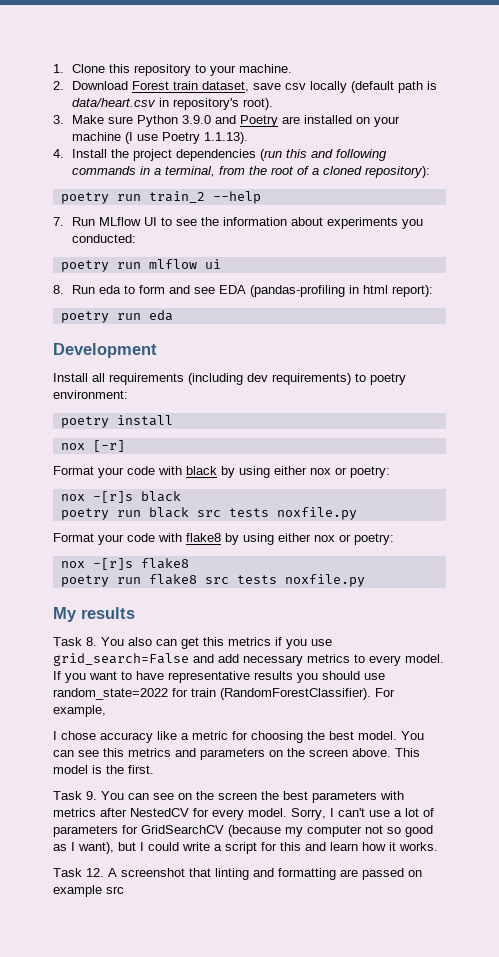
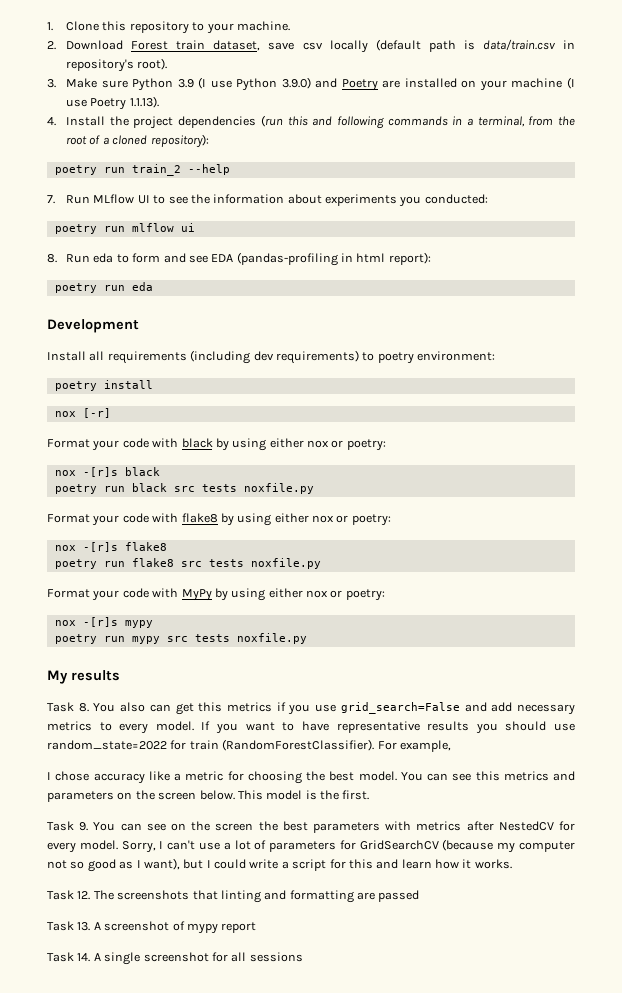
[72,98,157,107] data/heart.csv -> [482,39,556,50] data/train.csv
[182,115,212,124] 3.9.0 -> [177,77,311,91] 3.9 (I use Python 3.9.0)
(365, 580) none -> [47,588,385,601] [54,617,153,628] [54,633,307,644] // Format your code with MyPy by using either nox or poetry: // nox -[r]s mypy // poetry run mypy src tests noxfile.py
[352,748,391,757] above. -> [199,790,235,800] below.
[108,868,185,877] A screenshot -> [93,890,190,900] The screenshots
[408,870,422,877] [53,885,124,897] on example src -> [47,921,257,934] [47,952,303,965] // Task 13. A screenshot of mypy report // Task 14. A single screenshot for all sessions

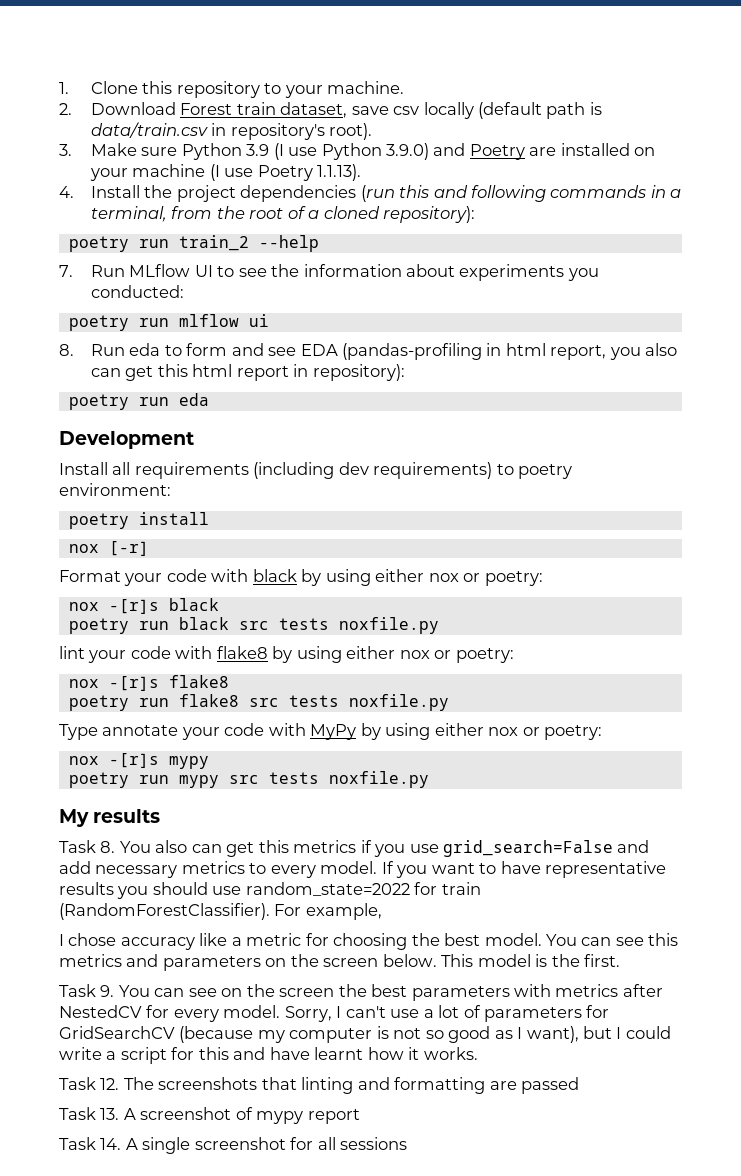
[388,252,431,265] report): -> [550,343,678,360] [90,364,405,381] report, you also can get this html report in repository):
[47,514,90,523] Format -> [59,646,85,659] lint
[47,589,90,598] Format -> [59,724,179,740] Type annotate
(575, 846) none -> [376,1026,389,1039] is
[401,859,432,869] learn -> [269,1047,364,1060] have learnt

